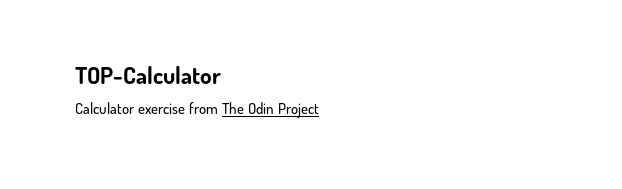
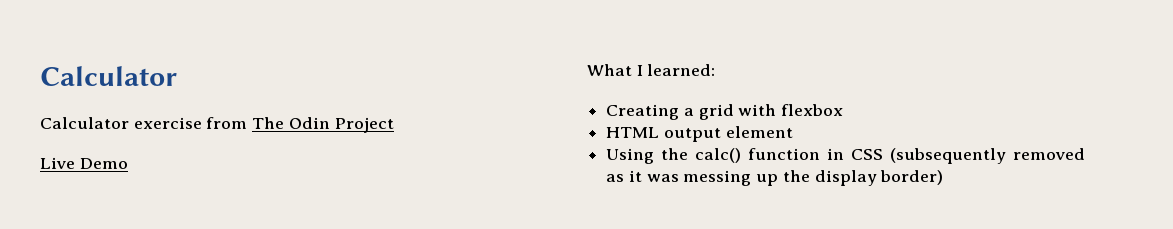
[75,66,221,84] TOP-Calculator -> [40,66,177,86] Calculator
(320, 110) none -> [40,157,128,169] [587,64,716,76] [606,104,844,120] [606,126,793,142] [606,148,1085,164] [606,170,944,186] // Live Demo // What I learned: // Creating a grid with flexbox // HTML output element // Using the calc() function in CSS (subsequently removed as it was messing up the display border)

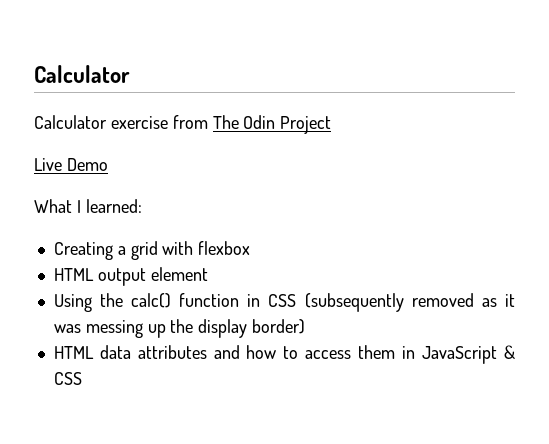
(944, 177) none -> [53,345,515,364] [53,372,82,385] // HTML data attributes and how to access them in JavaScript & CSS

